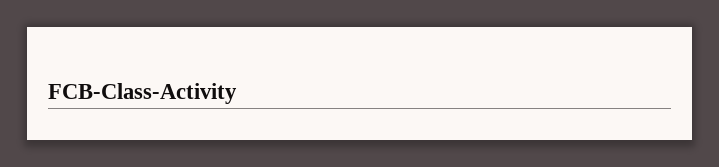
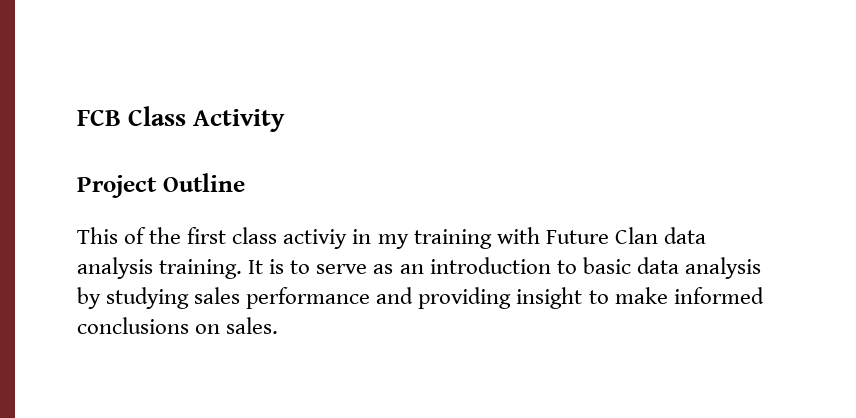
[48,83,237,104] FCB-Class-Activity -> [77,106,286,132] [77,173,245,198] [77,227,706,249] [77,257,761,279] [77,287,764,309] [77,317,279,334] FCB Class Activity // Project Outline // This of the first class activiy in my training with Future Clan data analysis training. It is to serve as an introduction to basic data analysis by studying sales performance and providing insight to make informed conclusions on sales.

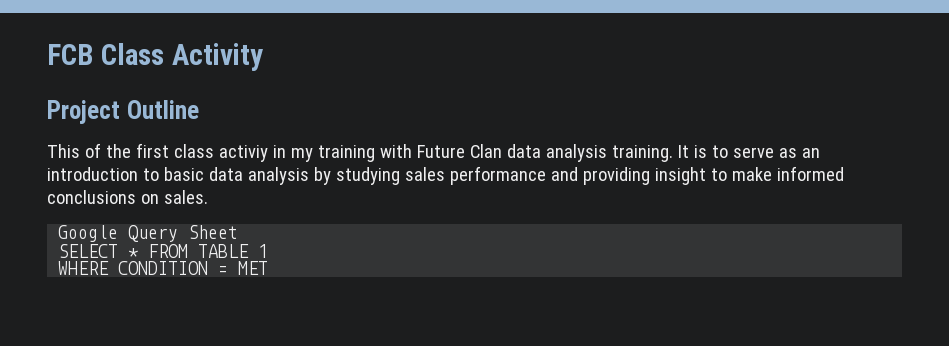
(279, 325) none -> [58,225,239,242] [58,244,269,258] [58,261,269,275] // Google Query Sheet // SELECT * FROM TABLE 1 // WHERE CONDITION = MET

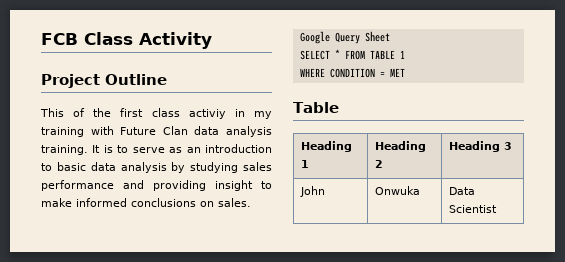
(269, 268) none -> [293,102,339,113] [301,141,353,152] [301,160,310,168] [375,141,427,152] [375,160,384,168] [449,141,513,152] [300,186,326,197] [375,186,421,195] [449,187,476,195] [449,205,498,213] // Table // Heading 1 | Heading 2 | Heading 3 // John | Onwuka | Data Scientist

